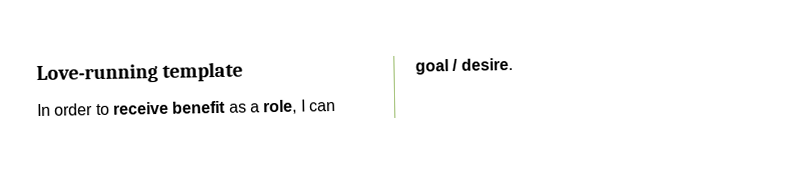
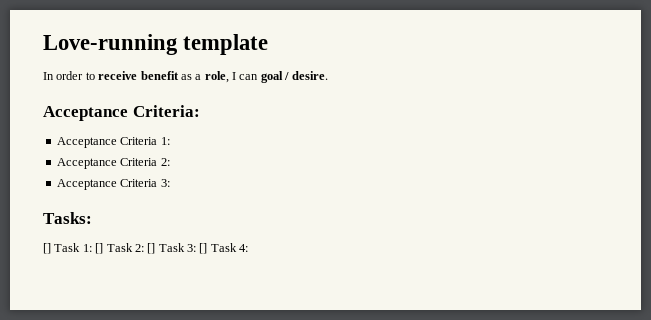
(513, 64) none -> [43,105,200,121] [56,137,170,148] [56,158,170,169] [56,179,170,190] [43,212,92,224] [43,243,249,254] // Acceptance Criteria: // Acceptance Criteria 1: // Acceptance Criteria 2: // Acceptance Criteria 3: // Tasks: // [] Task 1: [] Task 2: [] Task 3: [] Task 4:

